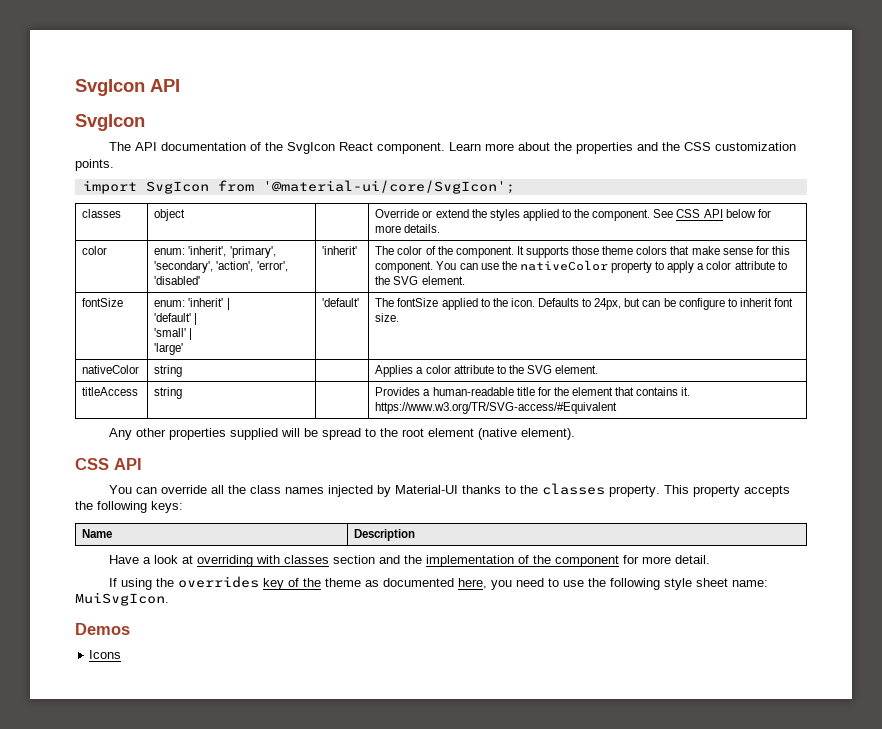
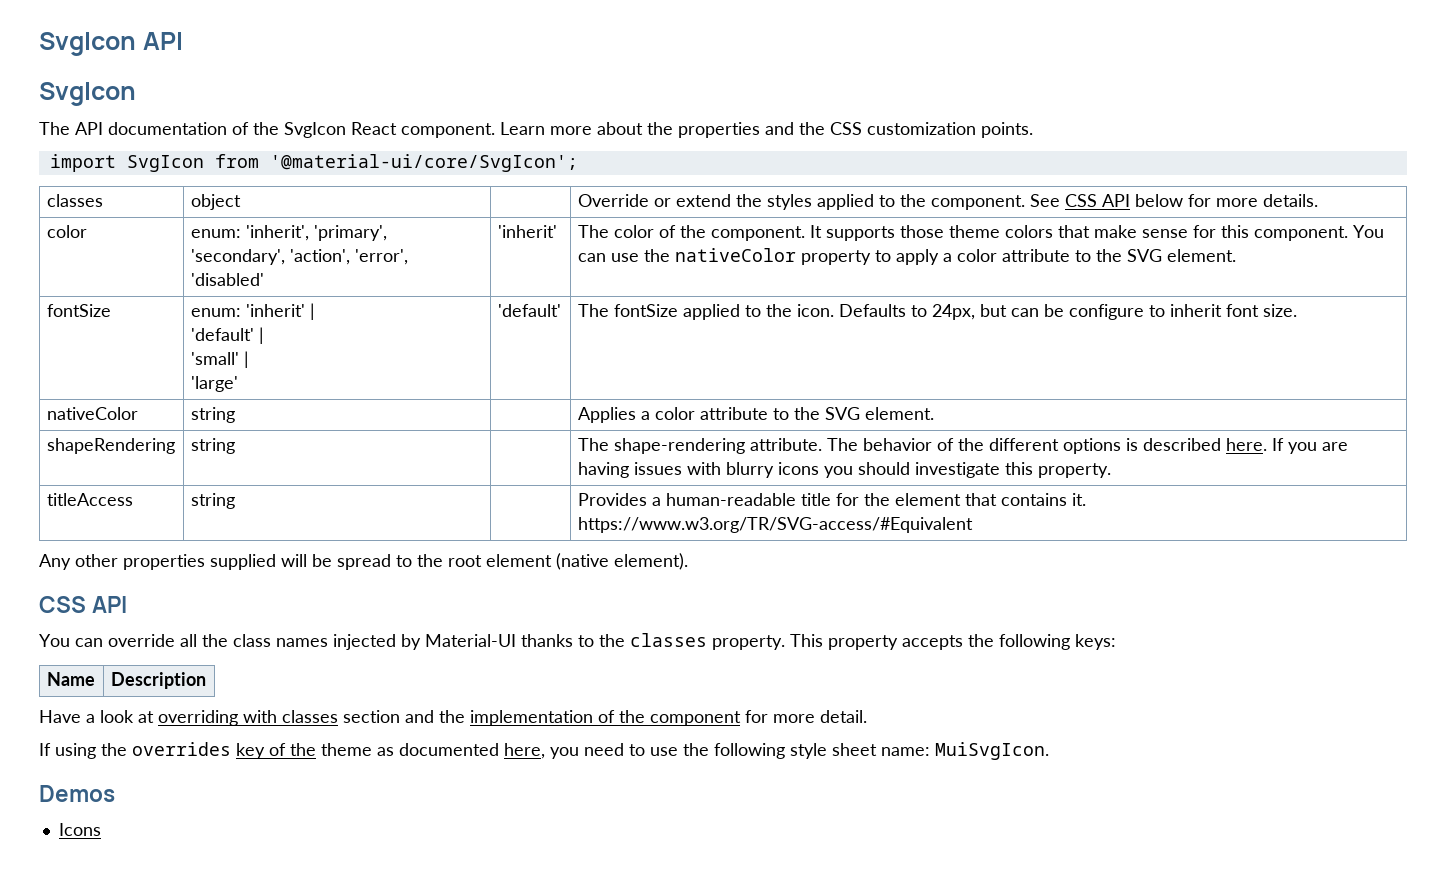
(599, 369) none -> [46,438,175,454] [190,438,235,454] [577,438,1348,454] [577,462,1111,478] // shapeRendering | string | | The shape-rendering attribute. The behavior of the different options is described here. If you are having issues with blurry icons you should investigate this property.

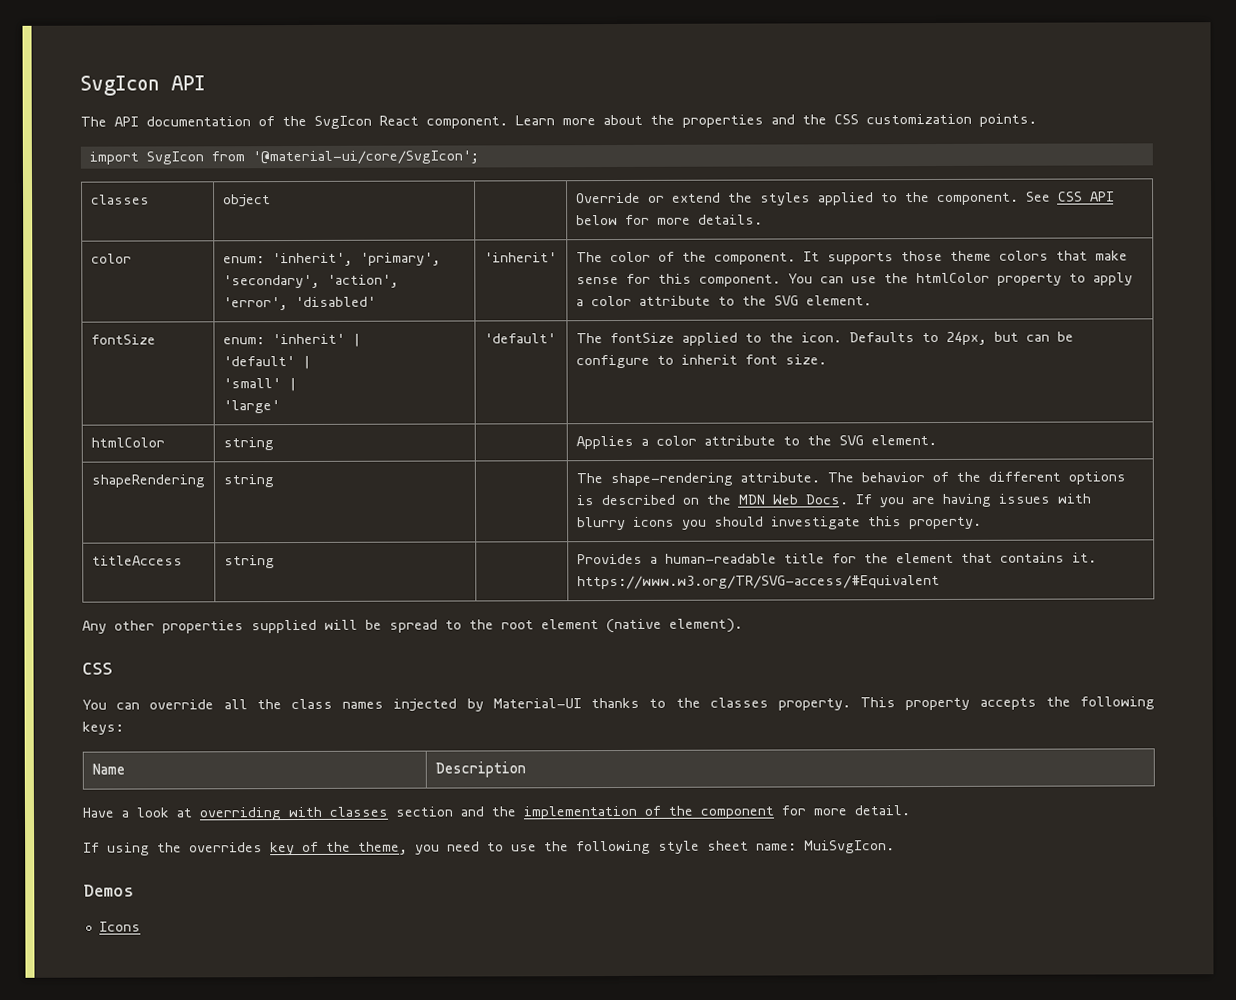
[39,82,136,106] // SvgIcon -> (206, 83) none
[674,248,796,262] nativeColor -> [915,272,990,284] htmlColor
[46,407,138,420] nativeColor -> [90,437,165,448] htmlColor
[1225,438,1267,451] here. -> [681,494,849,505] on the MDN Web Docs.
[92,596,128,613] API -> (113, 668) none
[321,743,545,759] theme as documented here, -> [358,841,408,855] theme,

